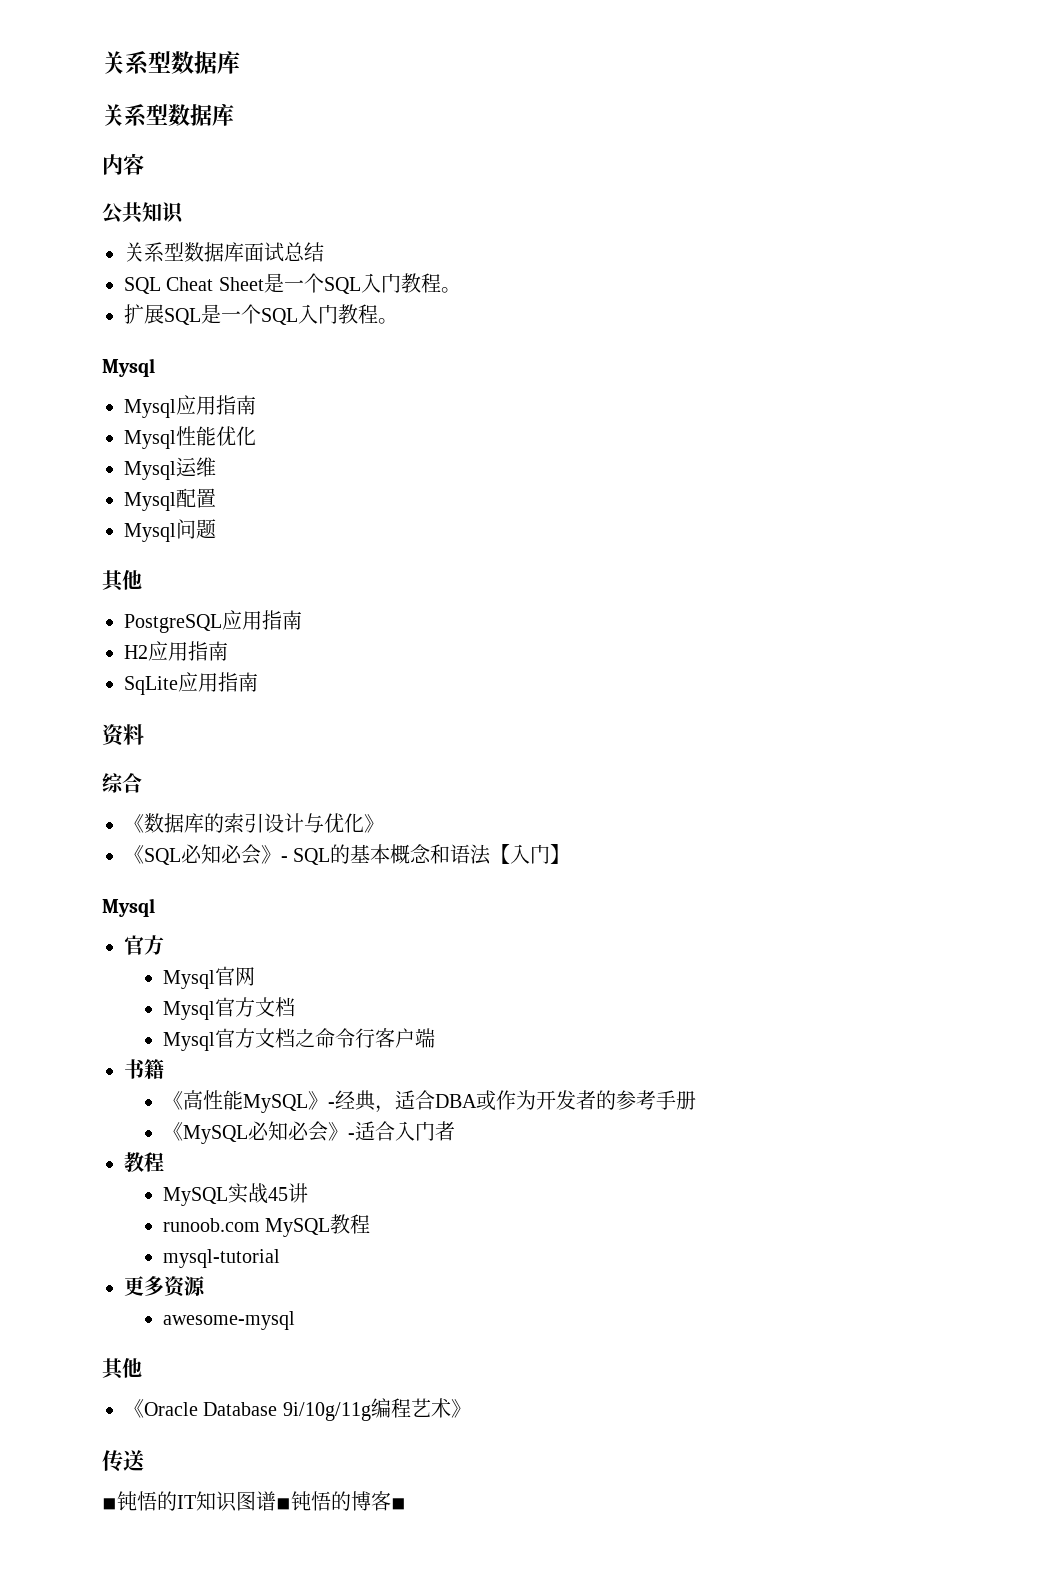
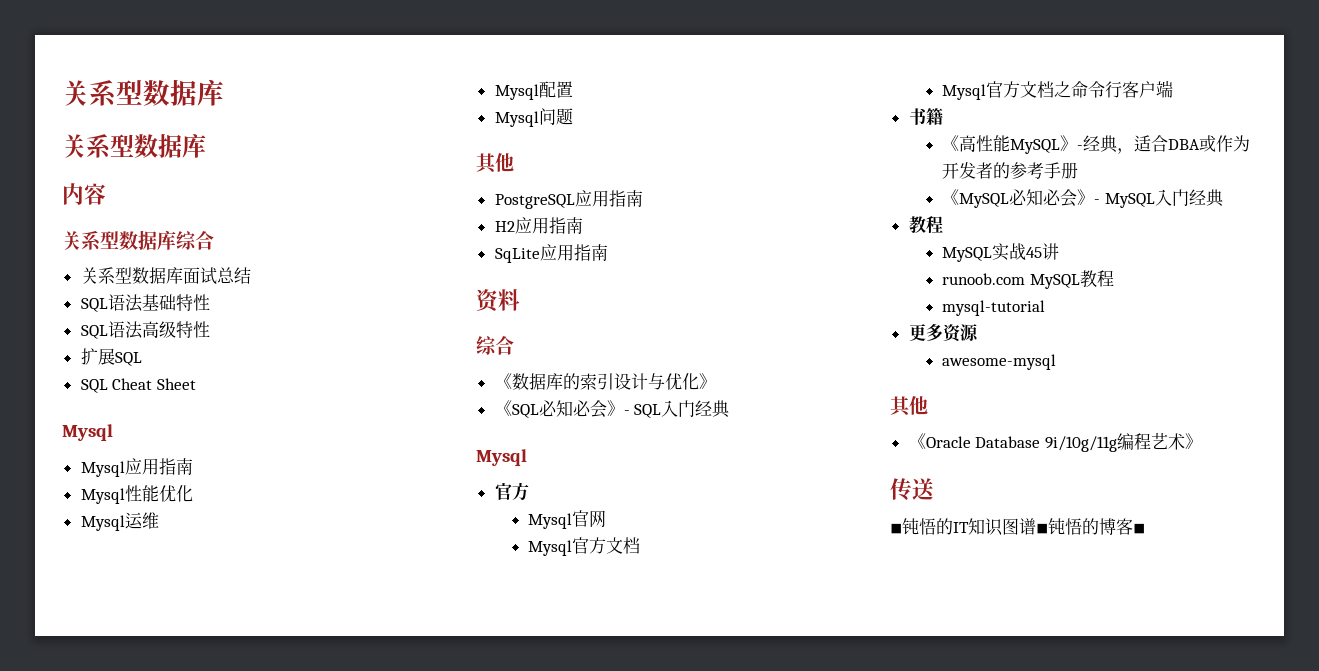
[102,202,184,224] 公共知识 -> [62,230,214,251] 关系型数据库综合
[166,273,461,294] [124,304,398,325] Cheat Sheet是一个SQL入门教程。 // 扩展SQL是一个SQL入门教程。 -> [107,294,210,312] [80,321,210,339] [80,348,142,366] [80,378,196,393] 语法基础特性 // SQL语法高级特性 // 扩展SQL // SQL Cheat Sheet
[330,844,571,865] 的基本概念和语法【入门】 -> [661,400,731,418] 入门经典
[355,1121,456,1141] 适合入门者 -> [1104,189,1224,208] MySQL入门经典

